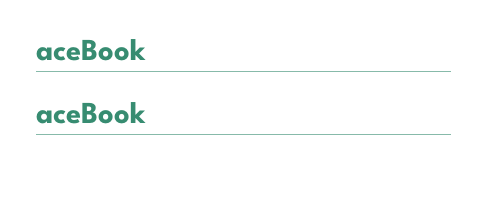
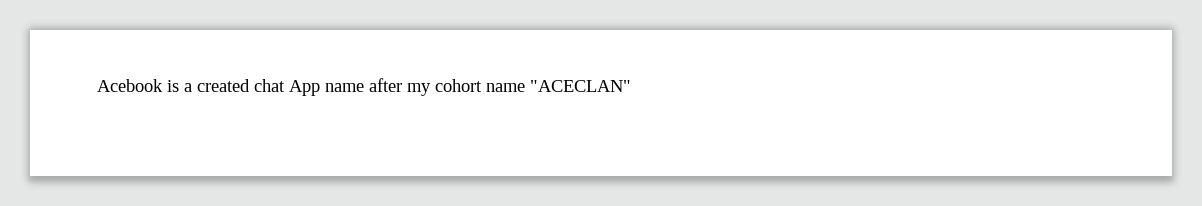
[36,39,146,61] [36,102,146,124] aceBook // aceBook -> [97,78,631,96] Acebook is a created chat App name after my cohort name "ACECLAN"

